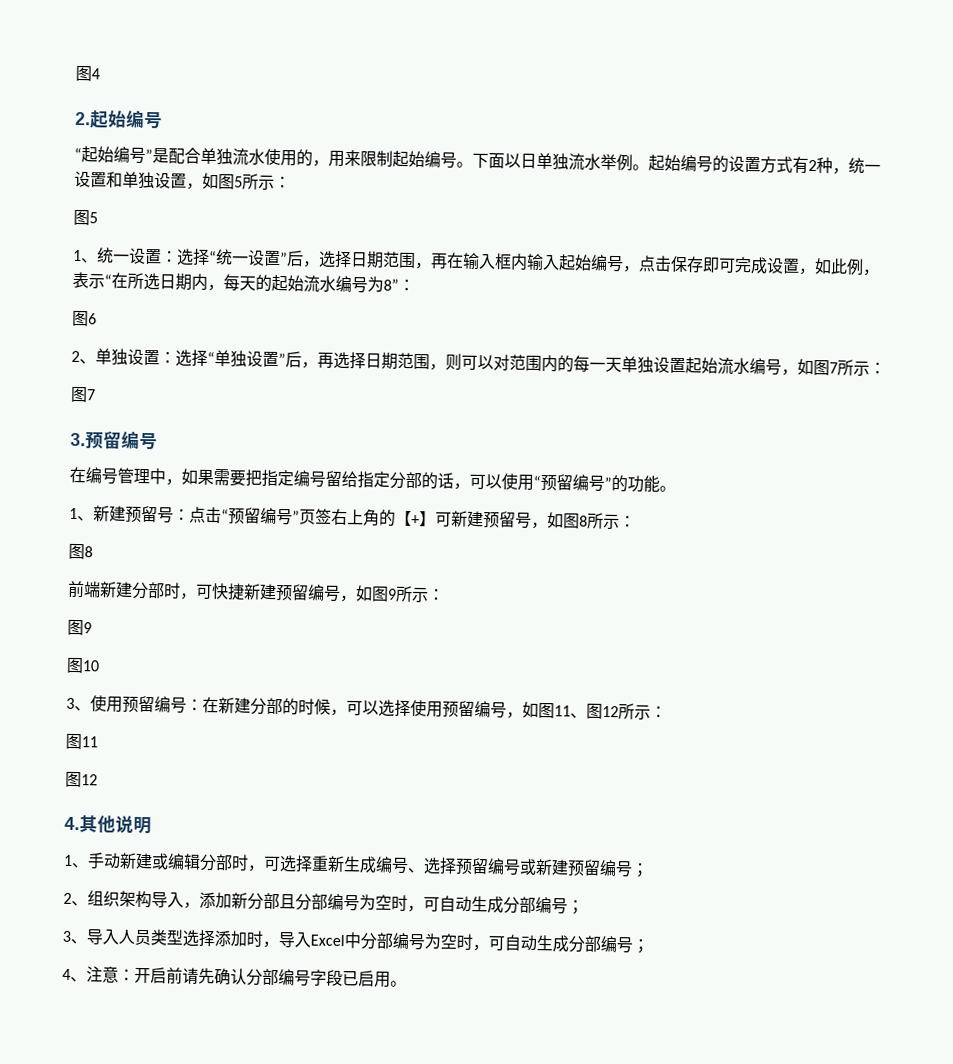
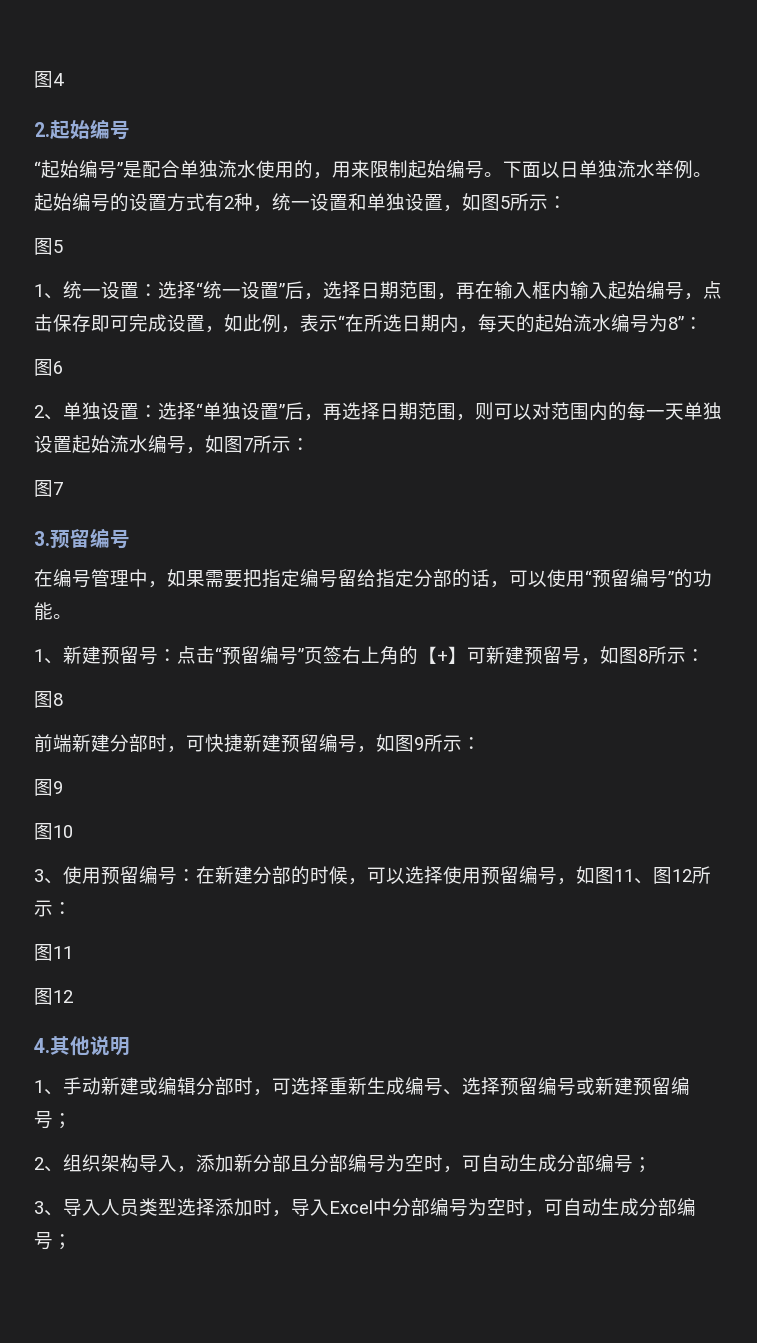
[62,966,407,988] // 4、注意：开启前请先确认分部编号字段已启用。 -> (72, 1242) none

